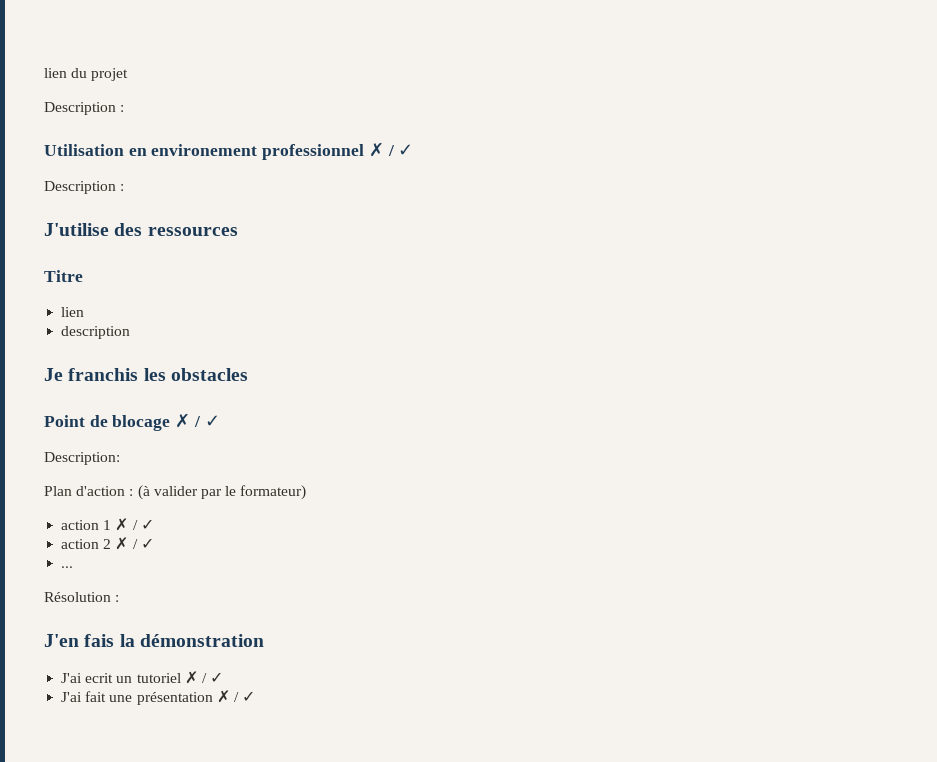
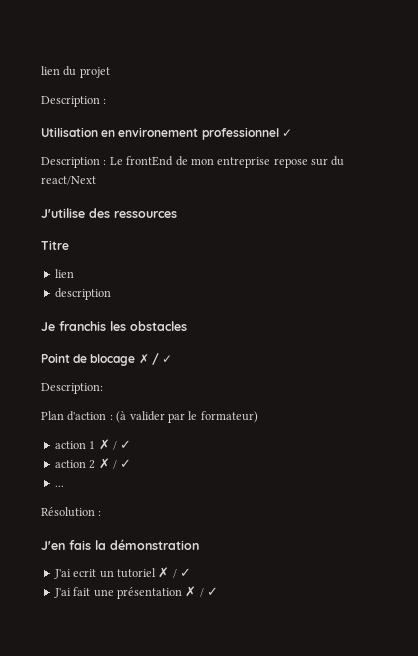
[368,142,395,157] ✗ / -> (279, 133) none
(125, 187) none -> [109,156,345,168] [41,176,96,185] Le frontEnd de mon entreprise repose sur du react/Next

